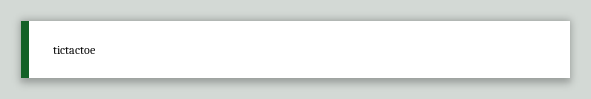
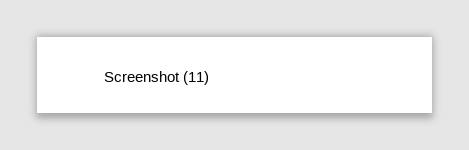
[53,46,96,54] tictactoe -> [104,71,210,85] Screenshot (11)

